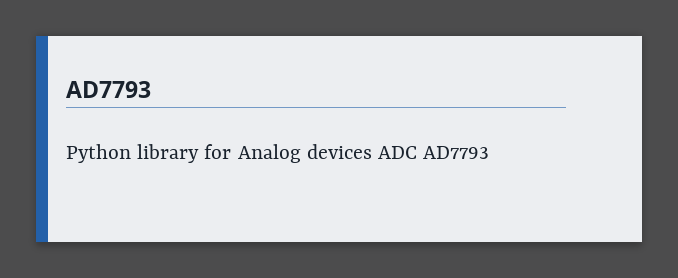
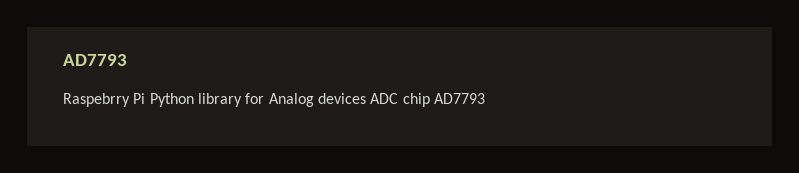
(151, 89) none -> [63,93,146,107] Raspebrry Pi
(418, 152) none -> [402,93,430,107] chip

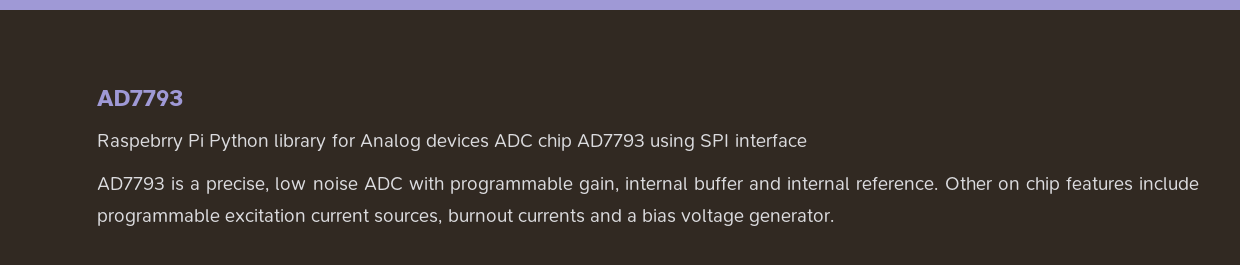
(485, 98) none -> [650,133,807,151] [97,176,1199,194] [97,209,835,226] using SPI interface // AD7793 is a precise, low noise ADC with programmable gain, internal buffer and internal reference. Other on chip features include programmable excitation current sources, burnout currents and a bias voltage generator.

